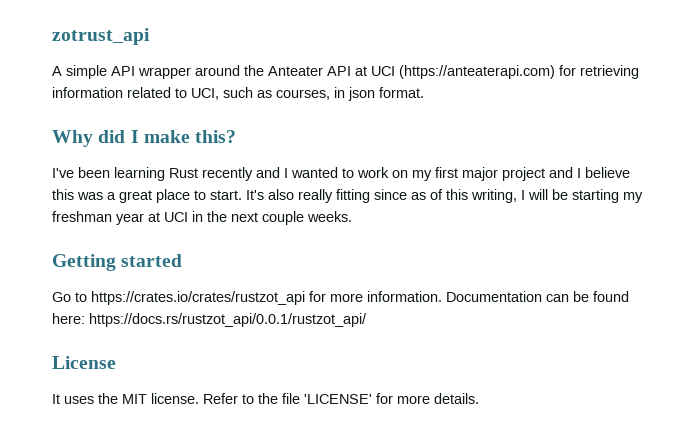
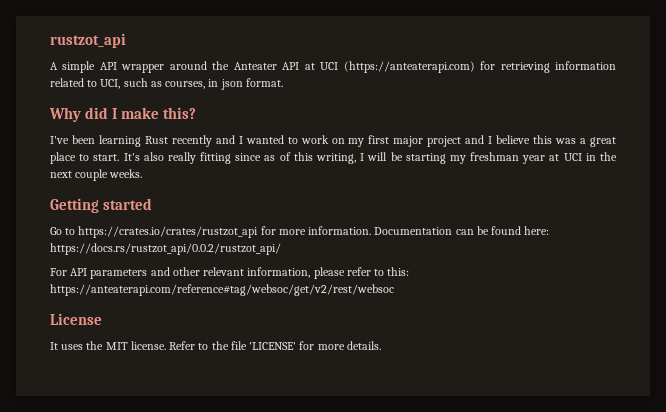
[52,28,150,45] zotrust_api -> [50,33,126,48] rustzot_api
[89,313,367,327] https://docs.rs/rustzot_api/0.0.1/rustzot_api/ -> [50,243,281,255] [50,267,410,279] [50,284,394,296] https://docs.rs/rustzot_api/0.0.2/rustzot_api/ // For API parameters and other relevant information, please refer to this: https://anteaterapi.com/reference#tag/websoc/get/v2/rest/websoc

